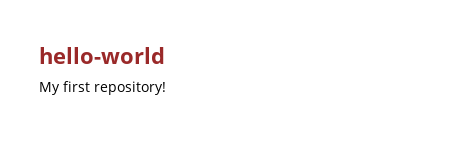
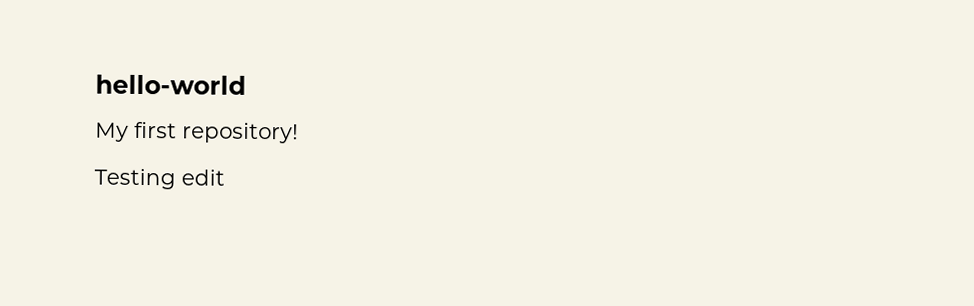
(166, 88) none -> [94,168,225,190] // Testing edit

